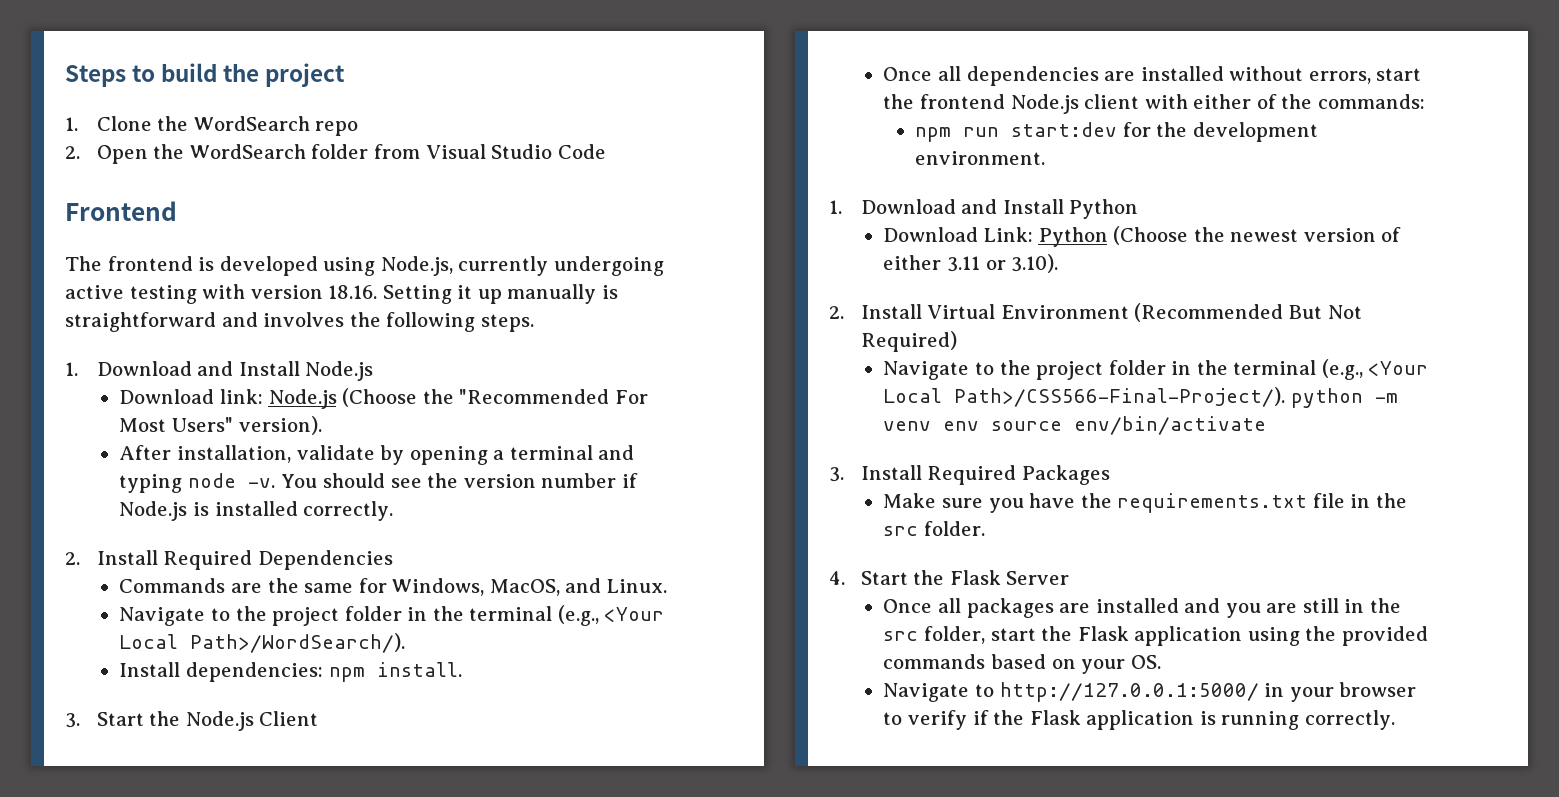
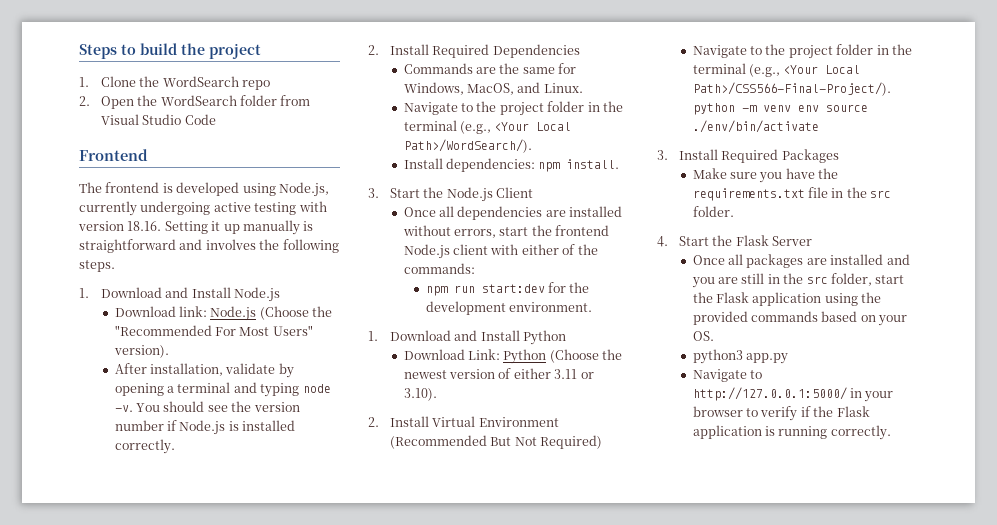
[1074,416,1267,435] env/bin/activate -> [692,120,819,133] ./env/bin/activate
(1161, 662) none -> [692,349,789,364] // python3 app.py

